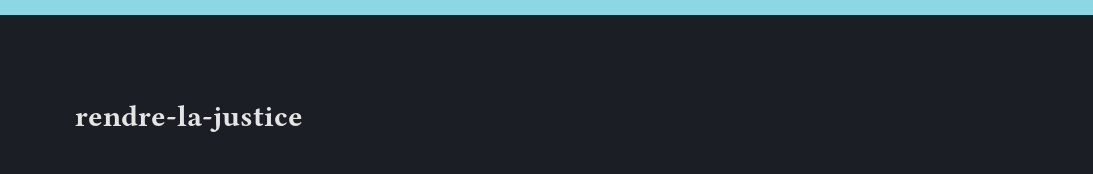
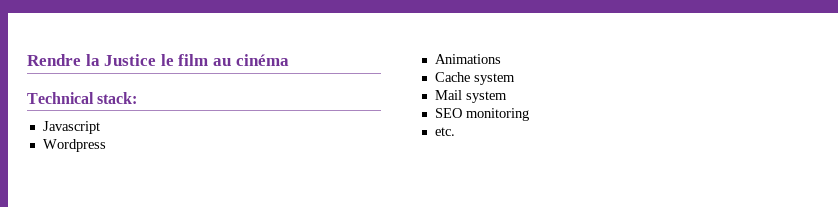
[75,105,303,132] rendre-la-justice -> [27,54,289,66] [27,92,138,104] [42,121,100,134] [42,139,106,152] [434,54,501,64] [434,72,515,85] [434,90,507,103] [434,108,529,121] [434,127,455,136] Rendre la Justice le film au cinéma // Technical stack: // Javascript // Wordpress // Animations // Cache system // Mail system // SEO monitoring // etc.

